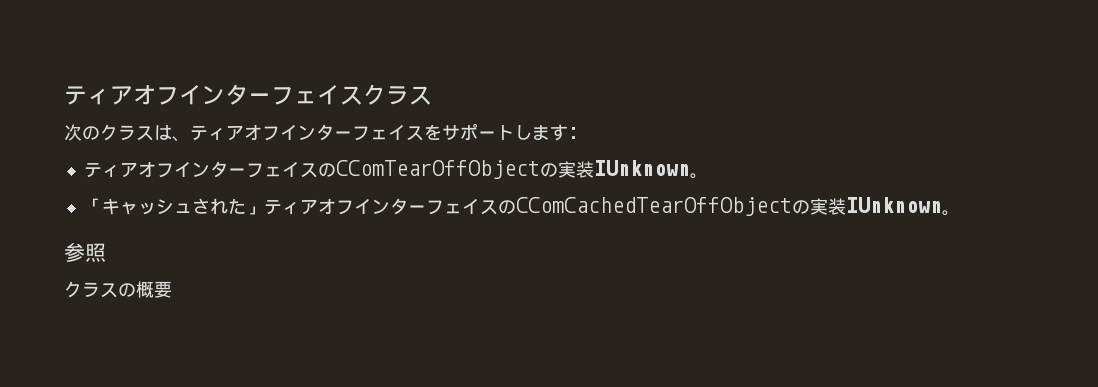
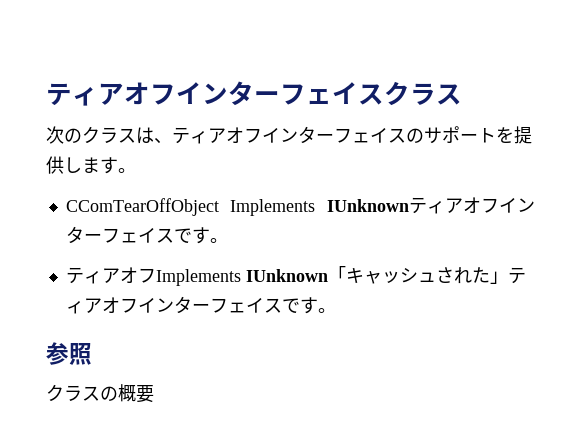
[424,124,442,140] を -> [406,128,424,143] の
[514,124,580,141] [83,160,708,179] します: // ティアオフインターフェイスのCComTearOffObjectの実装IUnknown。 // -> [496,126,532,144] [46,156,136,174] [65,197,535,216] [65,226,228,244] [65,267,328,286] を提供します。 // CComTearOffObject Implements IUnknownティアオフインターフェイスです。 // ティアオフImplements IUnknown
[497,197,942,216] のCComCachedTearOffObjectの実装IUnknown -> [281,297,318,314] です

